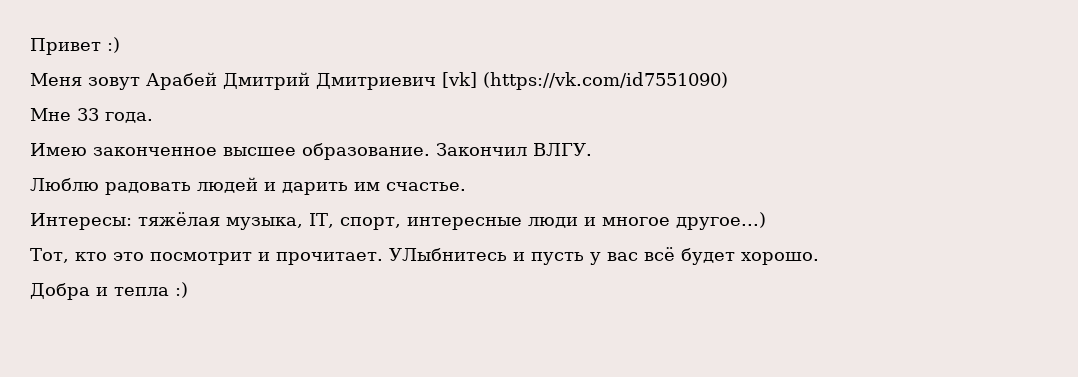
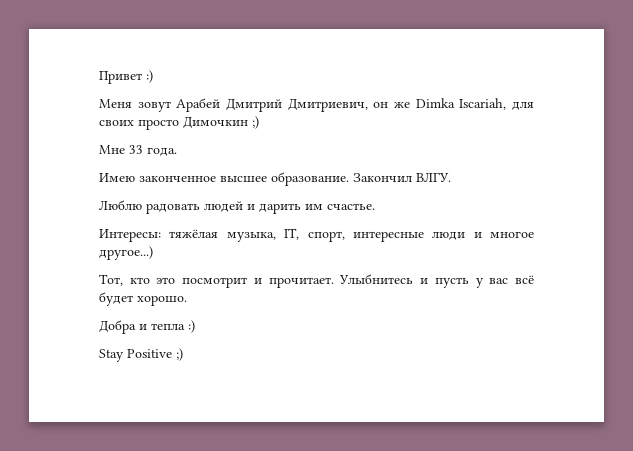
[316,72,728,90] Дмитриевич [vk] (https://vk.com/id7551090) -> [287,98,534,112] [99,116,259,130] Дмитриевич, он же Dimka Iscariah, для своих просто Димочкин ;)
[389,248,507,261] УЛыбнитесь -> [339,274,414,284] Улыбнитесь
(188, 290) none -> [99,348,183,362] // Stay Positive ;)

